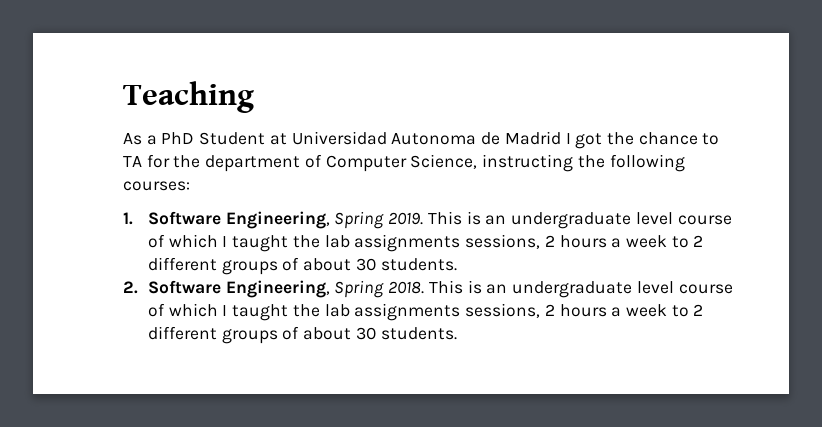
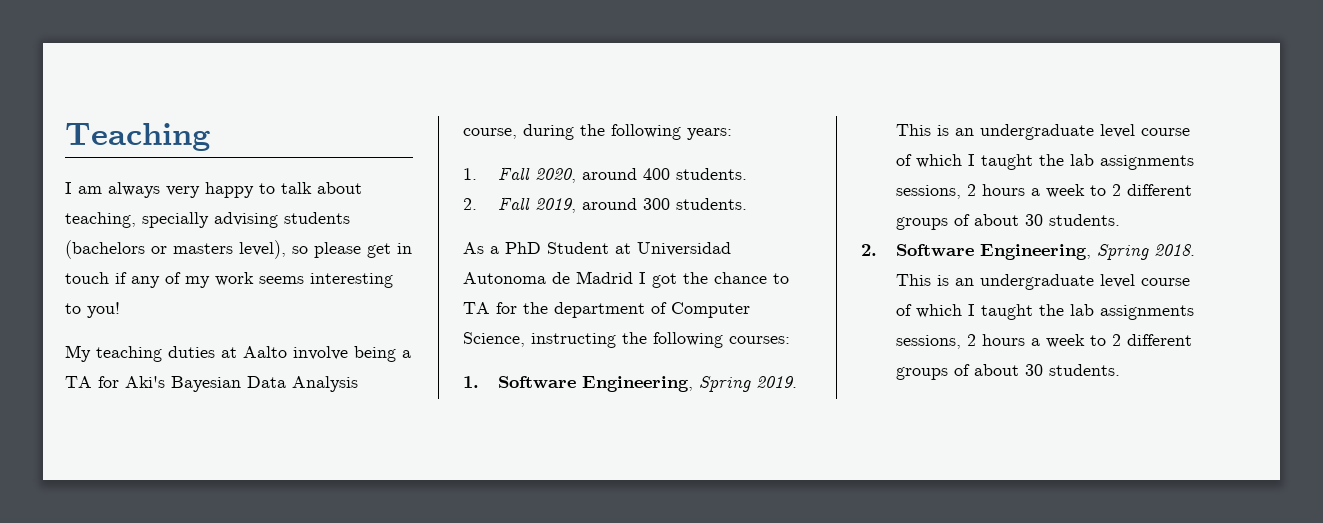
(254, 97) none -> [65,182,362,198] [65,212,350,228] [65,240,412,259] [65,272,393,288] [65,302,120,318] [65,345,411,362] [65,376,358,392] [463,124,732,140] [463,167,747,183] [463,197,747,213] // I am always very happy to talk about teaching, specially advising students (bachelors or masters level), so please get in touch if any of my work seems interesting to you! // My teaching duties at Aalto involve being a TA for Aki's Bayesian Data Analysis course, during the following years: // 1. Fall 2020, around 400 students. // 2. Fall 2019, around 300 students.

